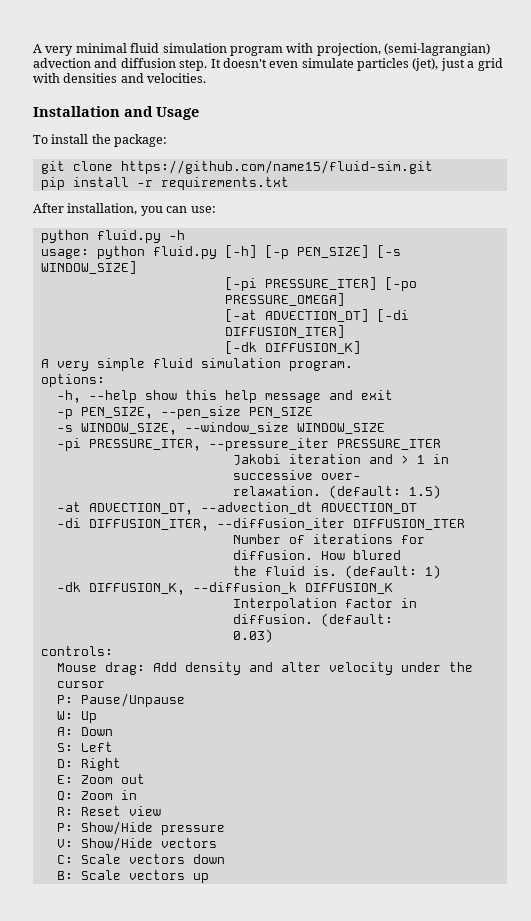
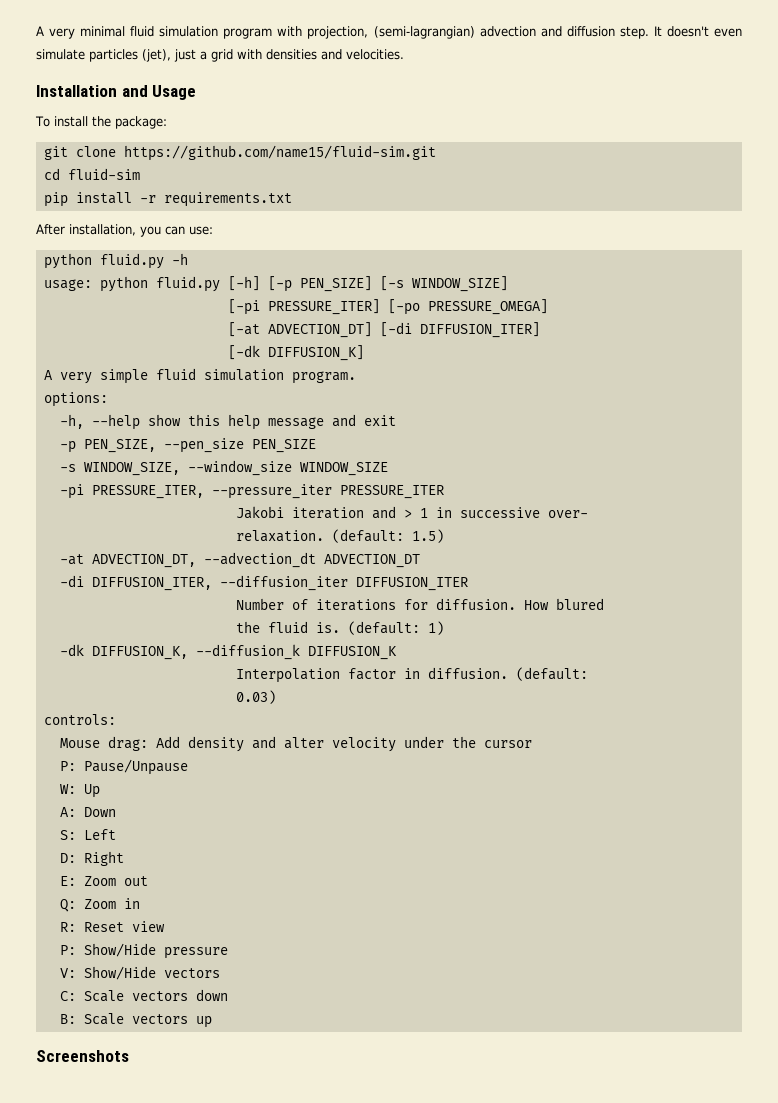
(433, 167) none -> [43,168,140,180] // cd fluid-sim
(209, 878) none -> [36,1050,129,1062] // Screenshots

